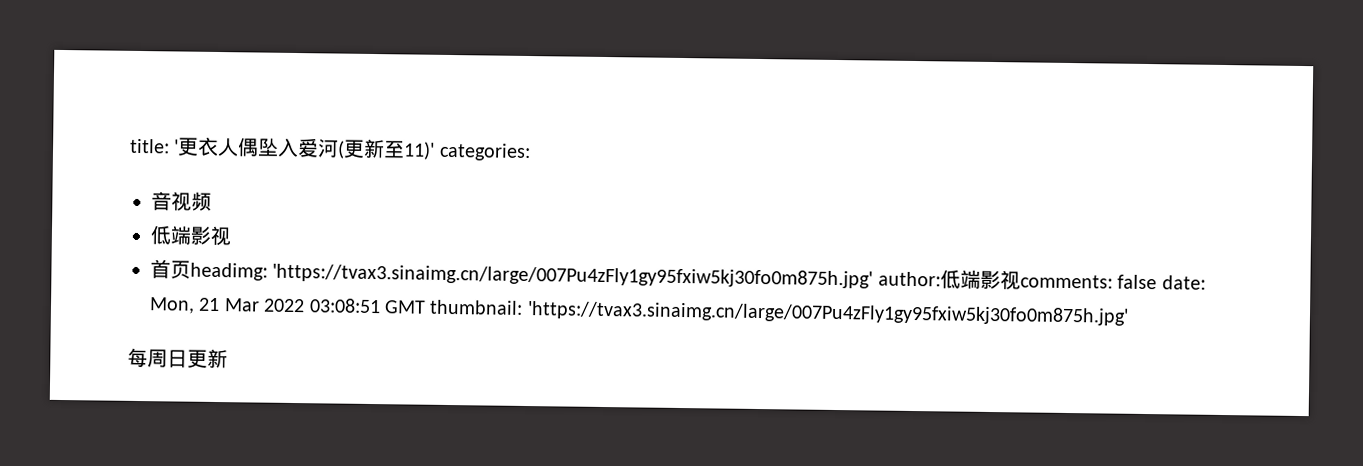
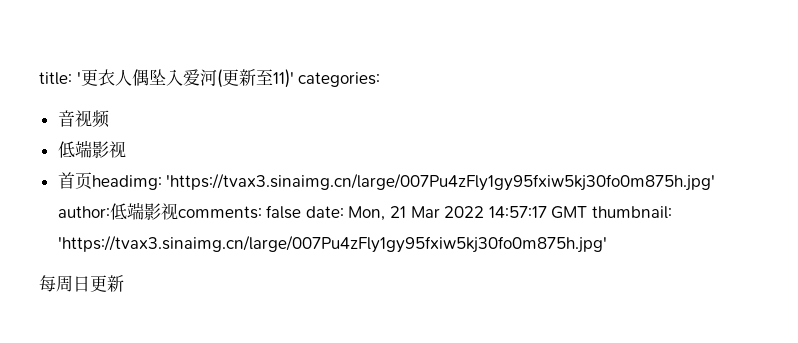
[308,298,381,314] 03:08:51 -> [488,206,547,218] 14:57:17

